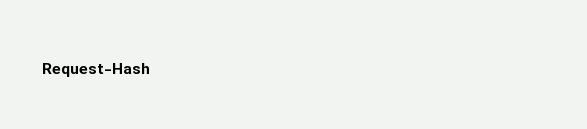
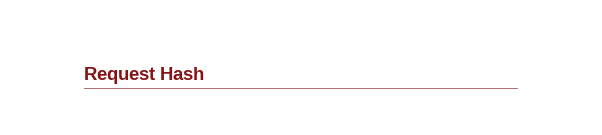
[42,63,150,77] Request-Hash -> [84,67,204,84] Request Hash

